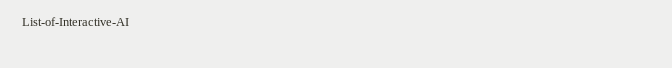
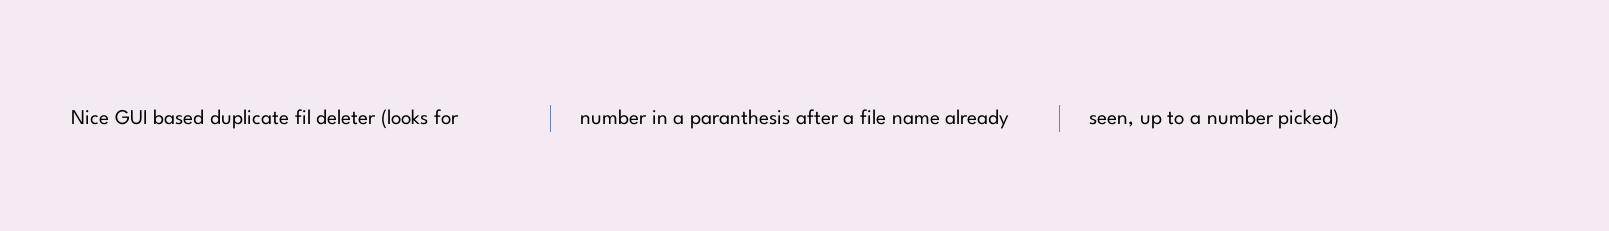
[22,17,129,26] List-of-Interactive-AI -> [71,109,1340,129] Nice GUI based duplicate fil deleter (looks for number in a paranthesis after a file name already seen, up to a number picked)

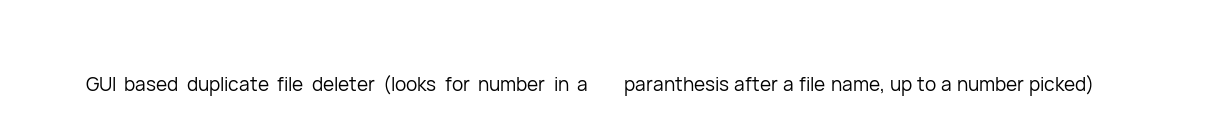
[71,110,109,125] Nice -> (86, 84) none
[294,109,311,124] fil -> [277,77,304,91] file
[891,109,1134,129] name already seen, -> [830,80,885,94] name,

